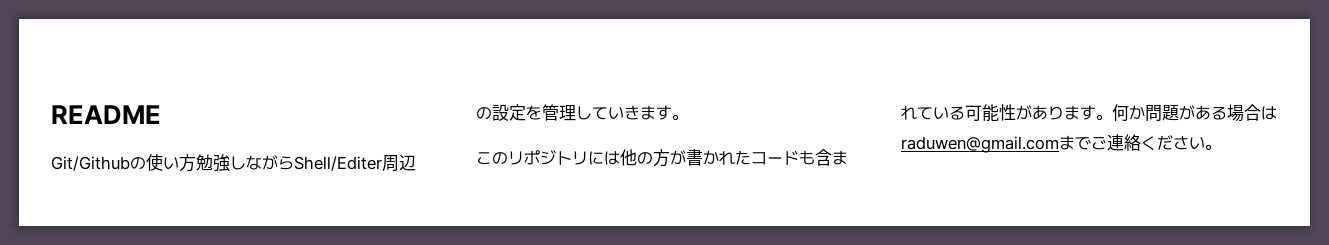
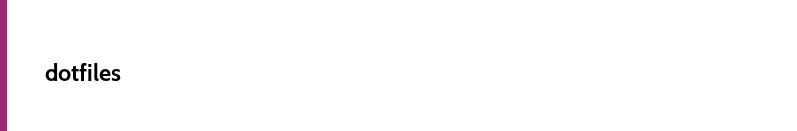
[51,105,161,124] [51,153,416,172] [476,104,688,121] [476,149,848,167] [901,104,1277,122] [901,134,1221,153] README // Git/Githubの使い方勉強しながらShell/Editer周辺の設定を管理していきます。 // このリポジトリには他の方が書かれたコードも含まれている可能性があります。何か問題がある場合はraduwen@gmail.comまでご連絡ください。 -> [45,63,121,81] dotfiles

